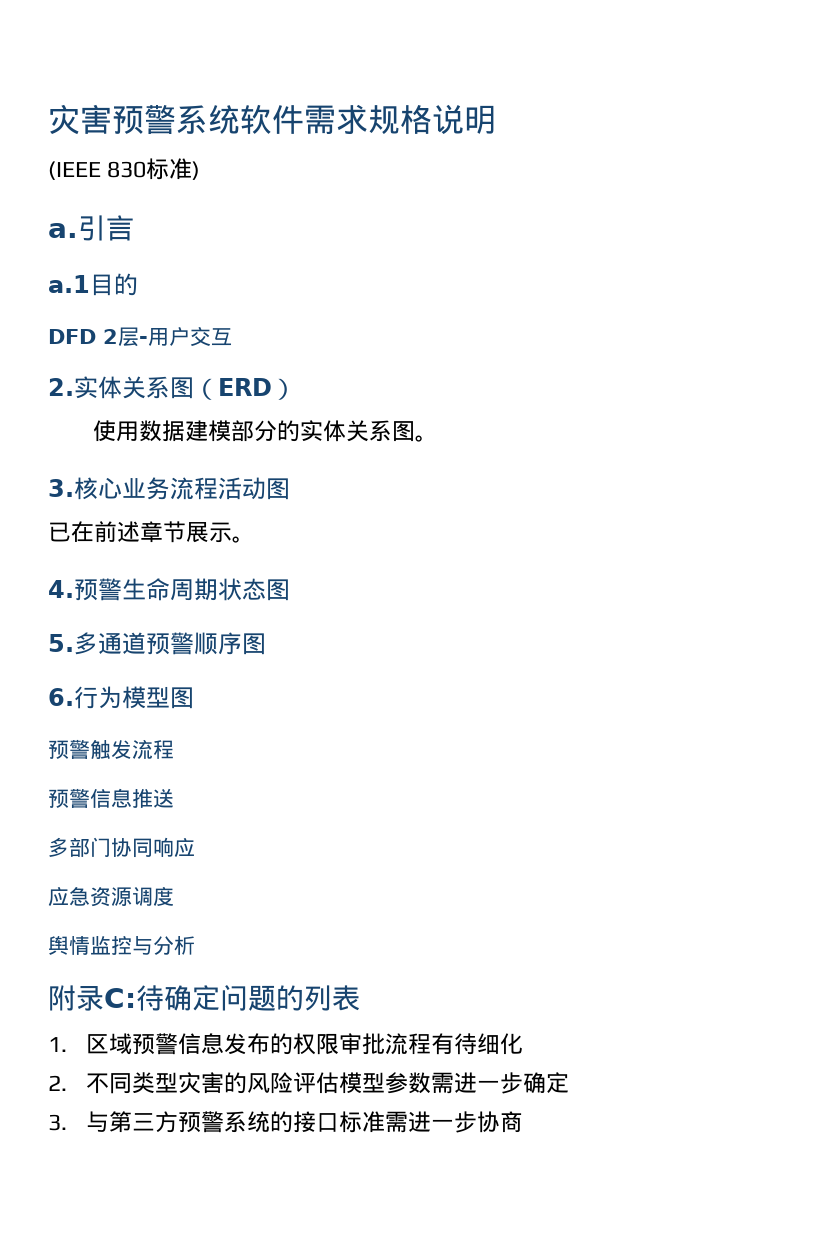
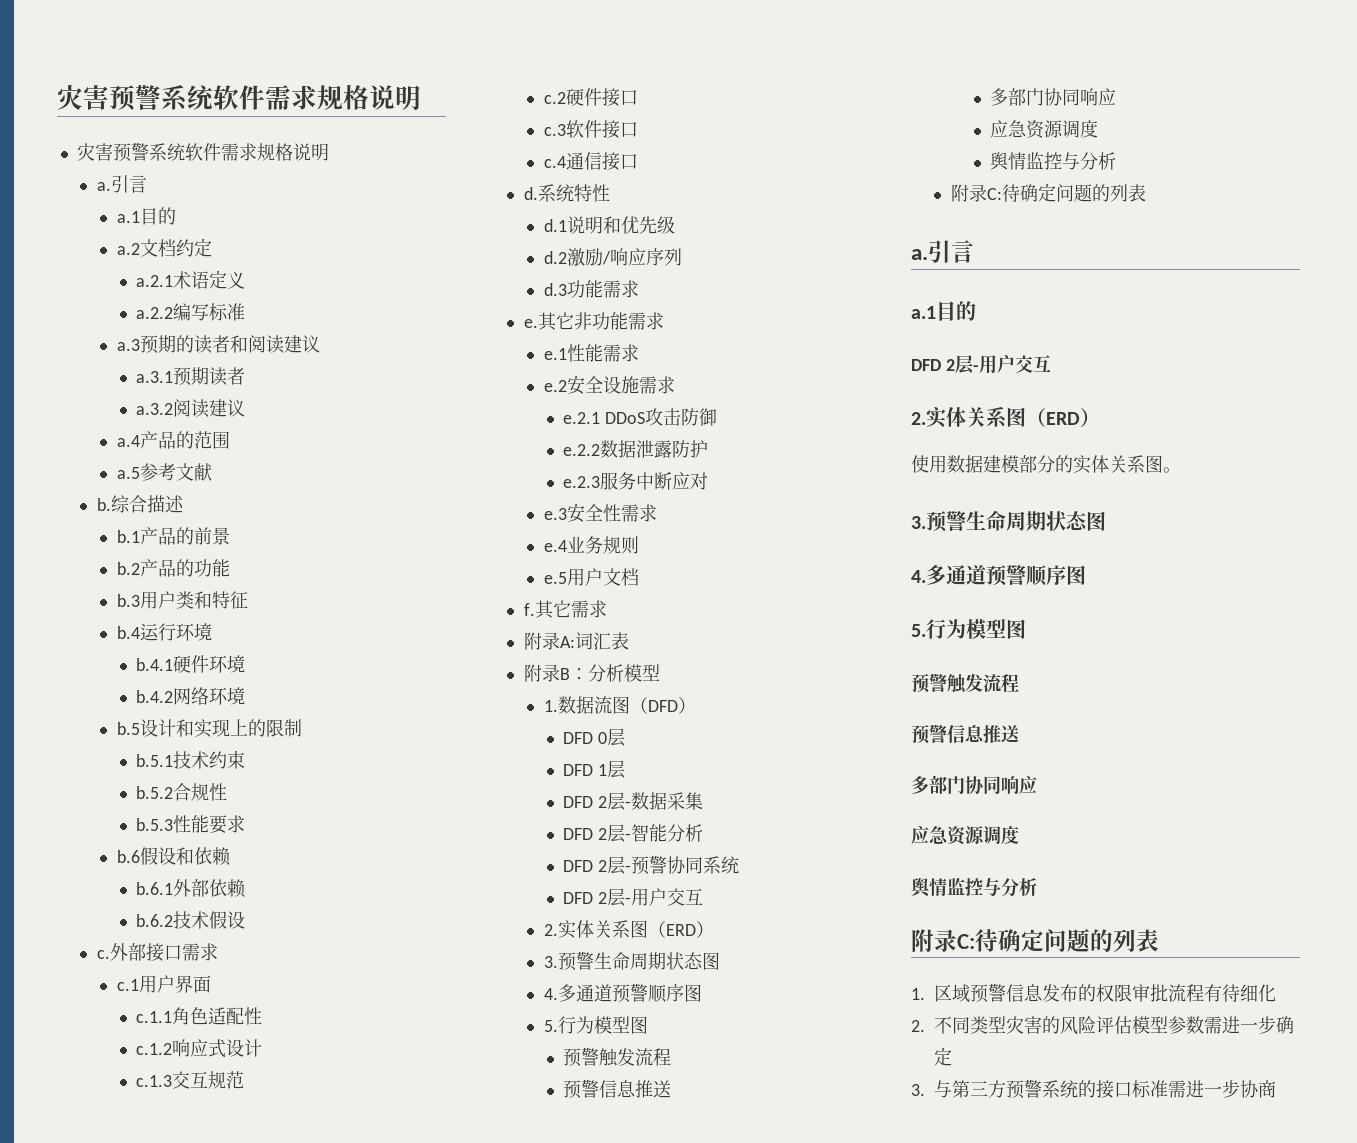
[48,104,496,135] [48,158,201,180] 灾害预警系统软件需求规格说明 // (IEEE 830标准) -> [57,84,421,111] [76,142,329,162] [96,175,147,193] [116,207,176,225] [116,238,212,257] [136,270,246,289] [136,303,246,321] [116,335,320,354] [136,367,246,386] [136,399,246,418] [116,431,230,449] [116,463,212,481] [96,495,184,513] [116,527,230,545] [116,559,230,577] [116,591,248,609] [116,623,212,641] [136,655,246,673] [136,687,246,705] [116,719,302,738] [136,751,246,769] [136,783,228,801] [136,815,246,834] [116,847,231,866] [136,879,247,898] [136,911,246,929] [96,943,218,962] [116,975,211,993] [136,1007,263,1025] [136,1039,263,1058] [136,1071,245,1089] [543,88,638,107] [543,120,638,139] [543,152,638,171] [523,184,610,202] [543,216,675,234] [543,248,682,267] [543,280,639,298] [523,312,664,331] [543,344,639,362] [543,375,675,395] [563,408,718,426] [563,440,709,458] [563,472,709,490] [543,503,657,523] [543,536,639,554] [543,568,639,586] [523,600,607,619] [523,632,629,650] [523,664,660,682] [543,696,696,714] [563,728,626,747] [563,760,626,779] [563,792,704,811] [563,824,704,843] [563,855,740,875] [563,888,704,907] [543,920,714,939] [543,951,720,971] [543,983,702,1003] [543,1016,648,1034] [563,1047,672,1067] [563,1079,672,1099] [990,88,1117,106] [990,120,1099,139] [990,152,1117,170] [950,183,1146,202] 灾害预警系统软件需求规格说明 // 灾害预警系统软件需求规格说明 // a.引言 // a.1目的 // a.2文档约定 // a.2.1术语定义 // a.2.2编写标准 // a.3预期的读者和阅读建议 // a.3.1预期读者 // a.3.2阅读建议 // a.4产品的范围 // a.5参考文献 // b.综合描述 // b.1产品的前景 // b.2产品的功能 // b.3用户类和特征 // b.4运行环境 // b.4.1硬件环境 // b.4.2网络环境 // b.5设计和实现上的限制 // b.5.1技术约束 // b.5.2合规性 // b.5.3性能要求 // b.6假设和依赖 // b.6.1外部依赖 // b.6.2技术假设 // c.外部接口需求 // c.1用户界面 // c.1.1角色适配性 // c.1.2响应式设计 // c.1.3交互规范 // c.2硬件接口 // c.3软件接口 // c.4通信接口 // d.系统特性 // d.1说明和优先级 // d.2激励/响应序列 // d.3功能需求 // e.其它非功能需求 // e.1性能需求 // e.2安全设施需求 // e.2.1 DDoS攻击防御 // e.2.2数据泄露防护 // e.2.3服务中断应对 // e.3安全性需求 // e.4业务规则 // e.5用户文档 // f.其它需求 // 附录A:词汇表 // 附录B：分析模型 // 1.数据流图（DFD） // DFD 0层 // DFD 1层 // DFD 2层-数据采集 // DFD 2层-智能分析 // DFD 2层-预警协同系统 // DFD 2层-用户交互 // 2.实体关系图（ERD） // 3.预警生命周期状态图 // 4.多通道预警顺序图 // 5.行为模型图 // 预警触发流程 // 预警信息推送 // 多部门协同响应 // 应急资源调度 // 舆情监控与分析 // 附录C:待确定问题的列表
[74,477,290,500] [48,521,255,543] [48,578,290,601] [48,632,266,655] [48,688,74,706] 核心业务流程活动图 // 已在前述章节展示。 // 4.预警生命周期状态图 // 5.多通道预警顺序图 // 6. -> [926,511,1106,532] [911,565,1086,586] [911,624,926,637] 预警生命周期状态图 // 4.多通道预警顺序图 // 5.

